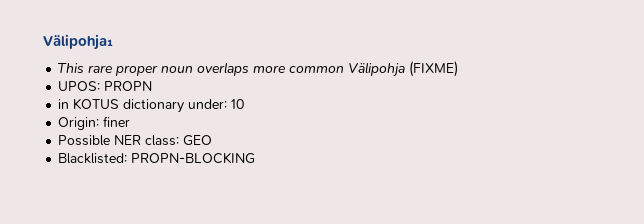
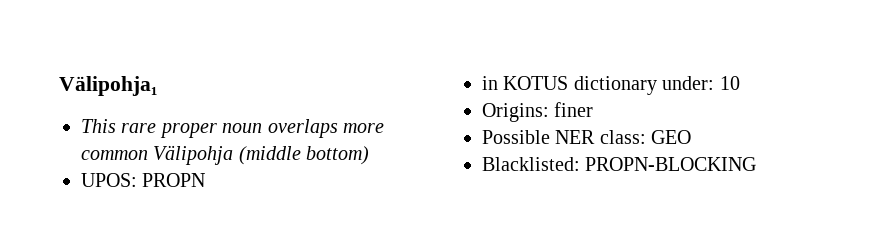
[409,61,459,77] (FIXME) -> [238,146,370,165] (middle bottom)
[58,117,100,130] Origin: -> [482,103,549,122] Origins:

